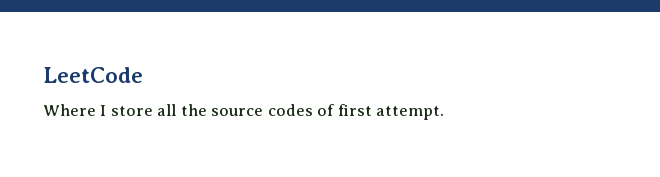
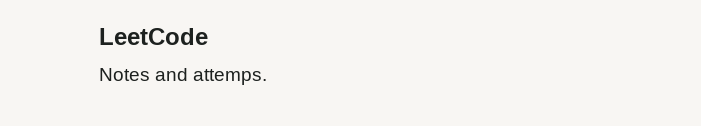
[43,104,445,120] Where I store all the source codes of first attempt. -> [99,68,268,85] Notes and attemps.

